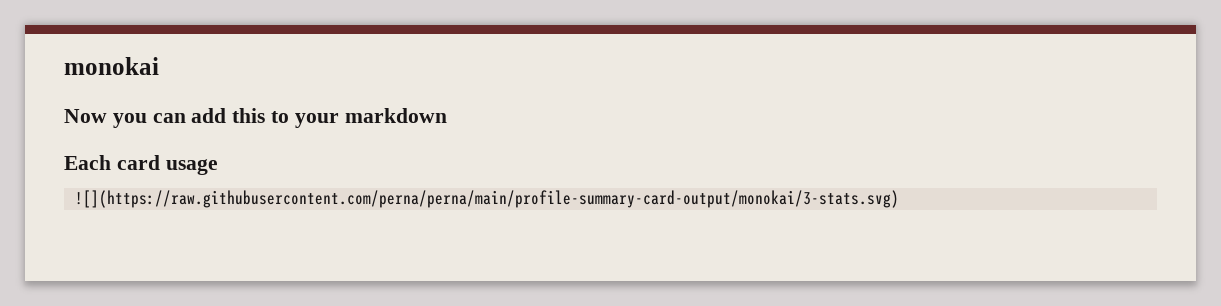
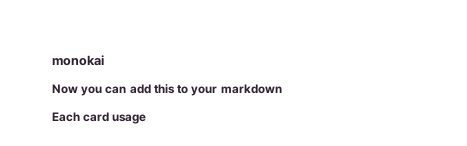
[75,190,900,208] // ![](https://raw.githubusercontent.com/perna/perna/main/profile-summary-card-output/monokai/3-stats.svg) -> (147, 119) none

